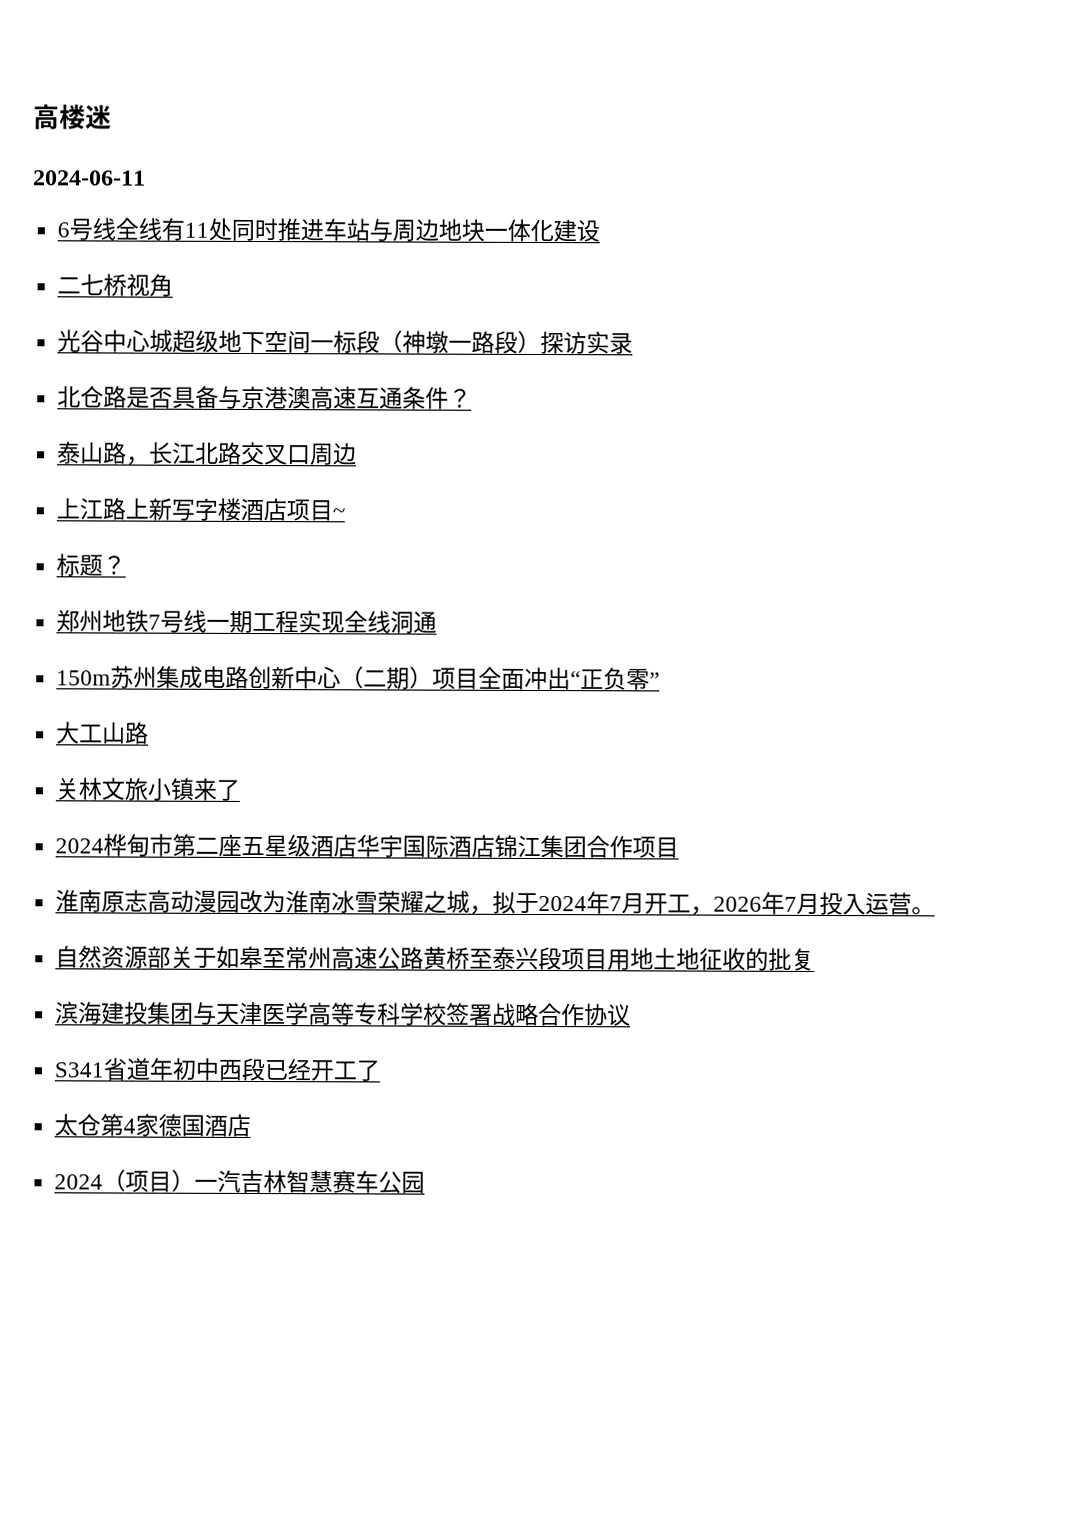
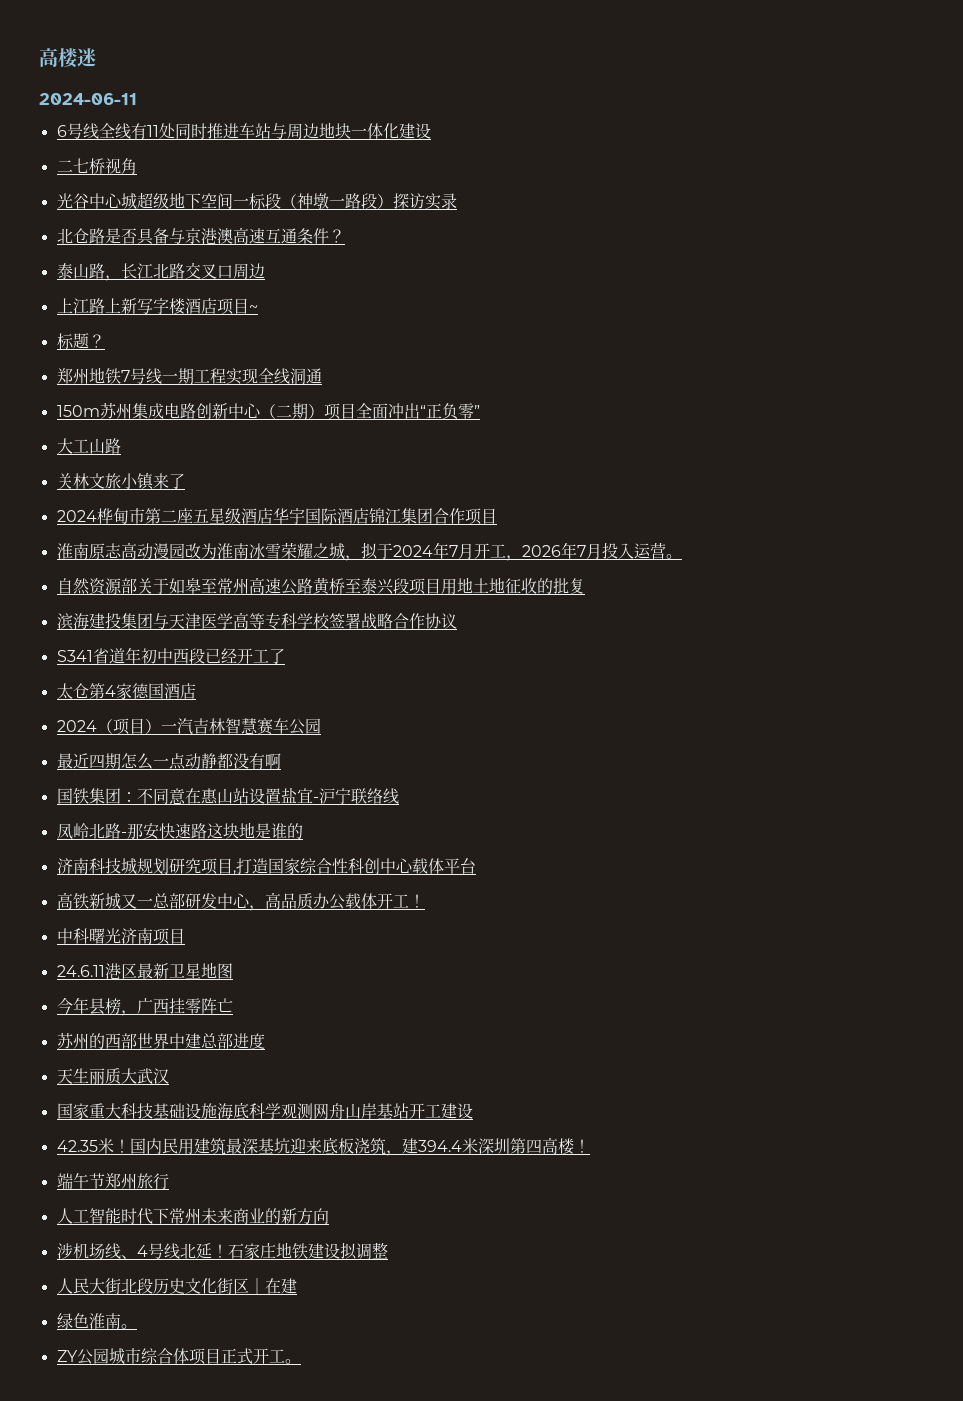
(426, 1182) none -> [56,753,281,770] [56,787,399,805] [56,822,303,840] [56,858,476,875] [56,892,425,911] [56,928,185,945] [56,962,233,980] [56,997,233,1016] [56,1032,265,1049] [56,1068,169,1085] [56,1102,473,1120] [56,1137,590,1156] [56,1173,169,1190] [56,1208,329,1225] [56,1242,388,1260] [56,1278,297,1295] [56,1313,137,1329] [56,1348,301,1365] // 最近四期怎么一点动静都没有啊 // 国铁集团：不同意在惠山站设置盐宜-沪宁联络线 // 凤岭北路-那安快速路这块地是谁的 // 济南科技城规划研究项目,打造国家综合性科创中心载体平台 // 高铁新城又一总部研发中心，高品质办公载体开工！ // 中科曙光济南项目 // 24.6.11港区最新卫星地图 // 今年县榜，广西挂零阵亡 // 苏州的西部世界中建总部进度 // 天生丽质大武汉 // 国家重大科技基础设施海底科学观测网舟山岸基站开工建设 // 42.35米！国内民用建筑最深基坑迎来底板浇筑，建394.4米深圳第四高楼！ // 端午节郑州旅行 // 人工智能时代下常州未来商业的新方向 // 涉机场线、4号线北延！石家庄地铁建设拟调整 // 人民大街北段历史文化街区｜在建 // 绿色淮南。 // ZY公园城市综合体项目正式开工。

